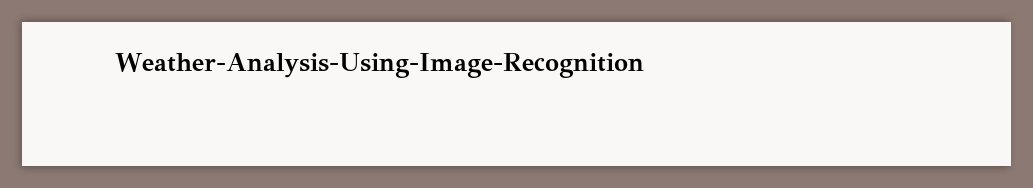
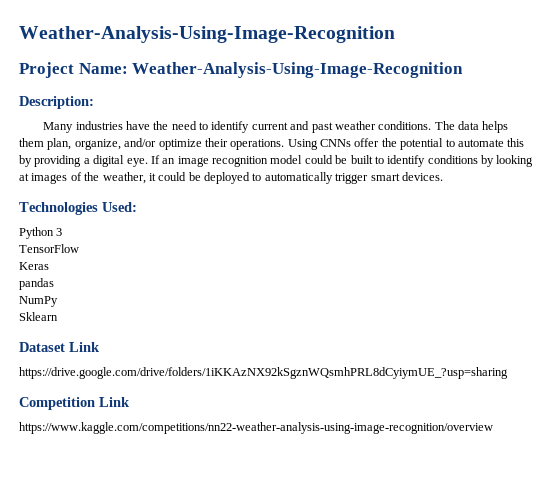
[115,53,644,78] Weather-Analysis-Using-Image-Recognition -> [19,26,395,43] [19,62,464,78] [19,96,94,109] [43,121,509,133] [19,138,525,150] [19,155,534,167] [19,172,443,184] [19,202,137,215] [19,227,63,239] [19,244,79,253] [19,262,49,270] [19,278,54,290] [19,296,58,307] [19,312,58,321] [19,342,100,352] [19,367,508,379] [19,397,130,410] [19,422,493,434] Weather-Analysis-Using-Image-Recognition // Project Name: Weather-Analysis-Using-Image-Recognition // Description: // Many industries have the need to identify current and past weather conditions. The data helps them plan, organize, and/or optimize their operations. Using CNNs offer the potential to automate this by providing a digital eye. If an image recognition model could be built to identify conditions by looking at images of the weather, it could be deployed to automatically trigger smart devices. // Technologies Used: // Python 3 // TensorFlow // Keras // pandas // NumPy // Sklearn // Dataset Link // https://drive.google.com/drive/folders/1iKKAzNX92kSgznWQsmhPRL8dCyiymUE_?usp=sharing // Competition Link // https://www.kaggle.com/competitions/nn22-weather-analysis-using-image-recognition/overview

